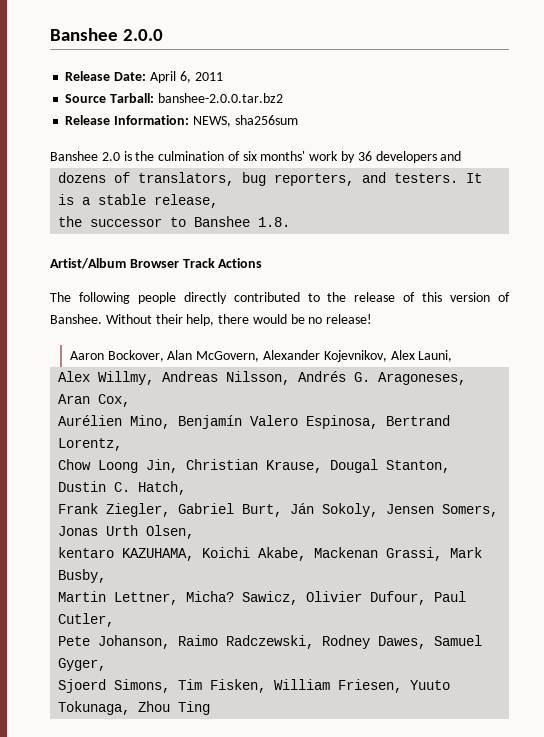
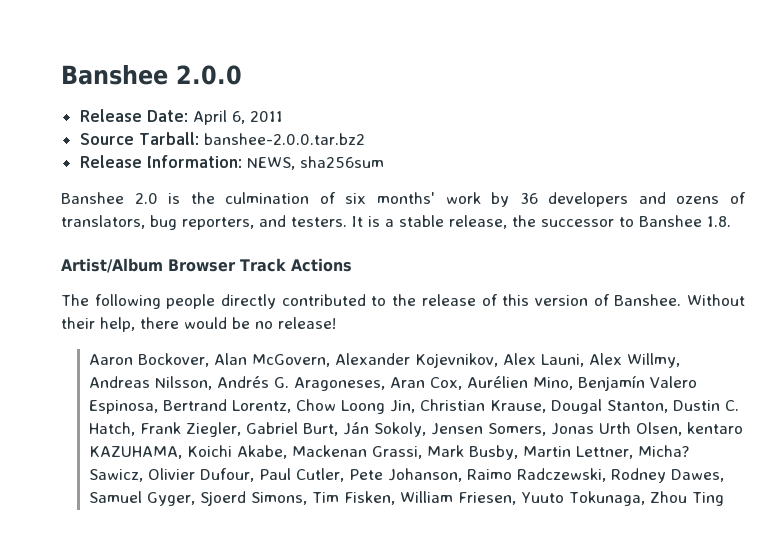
[58,172,107,183] // dozens -> [676,196,720,204] ozens
(219, 201) // -> (507, 222) none
(453, 356) // -> (584, 360) none
(131, 400) // -> (462, 383) none
(123, 444) // -> (291, 406) none
(187, 488) // -> (135, 429) none
(195, 532) // -> (682, 429) none
(107, 576) // -> (518, 452) none
(115, 620) // -> (344, 475) none
(107, 664) // -> (195, 499) none

